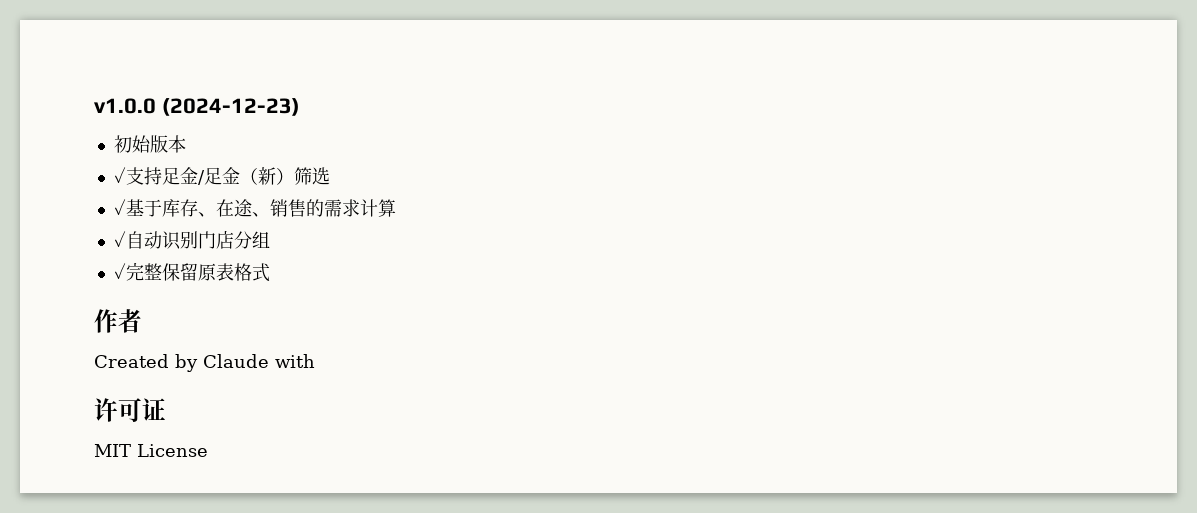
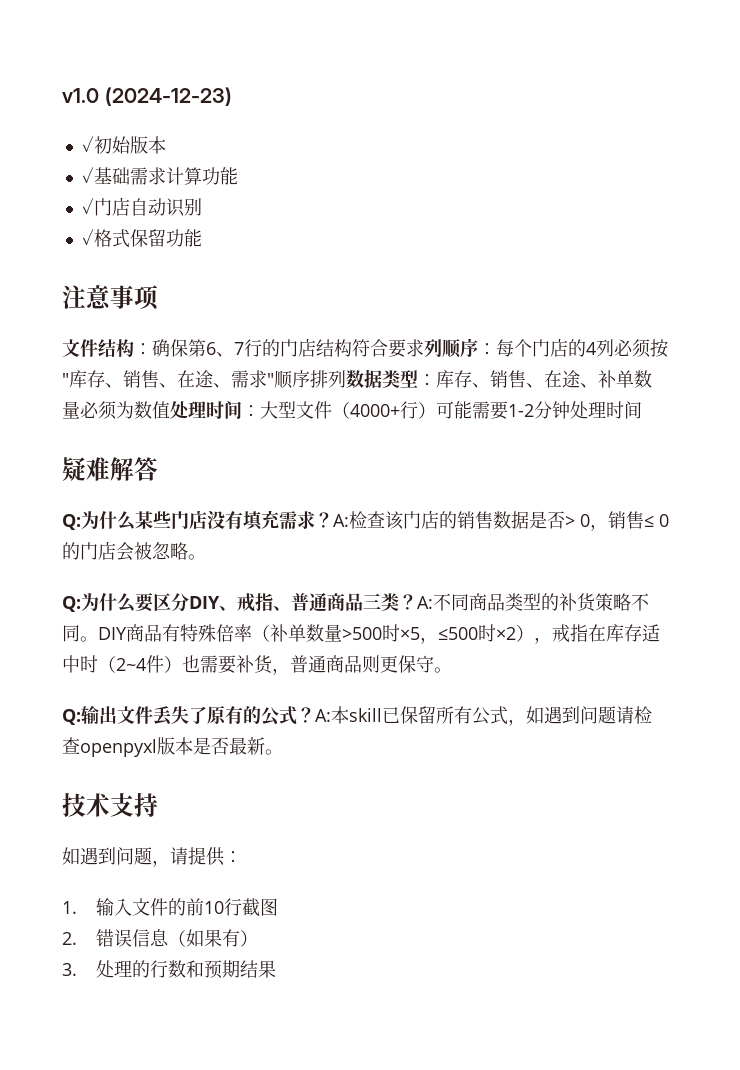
[94,98,156,114] v1.0.0 -> [62,88,99,103] v1.0
(300, 107) none -> [81,136,94,152] ✓
[125,167,330,185] [113,199,396,217] [113,230,270,250] [113,262,270,282] [94,309,142,333] [94,354,315,372] [94,398,166,422] [94,444,208,457] 支持足金/足金（新）筛选 // ✓基于库存、在途、销售的需求计算 // ✓自动识别门店分组 // ✓完整保留原表格式 // 作者 // Created by Claude with // 许可证 // MIT License -> [93,167,238,185] [81,197,202,217] [81,229,202,248] [62,285,159,310] [62,338,668,358] [62,369,652,389] [62,401,642,420] [62,457,158,481] [62,510,669,531] [62,541,206,561] [62,593,649,612] [62,624,660,644] [62,655,452,675] [62,705,652,726] [62,737,283,757] [62,793,158,817] [62,847,242,867] [62,898,279,917] [62,929,259,947] [62,960,277,979] 基础需求计算功能 // ✓门店自动识别 // ✓格式保留功能 // 注意事项 // 文件结构：确保第6、7行的门店结构符合要求列顺序：每个门店的4列必须按"库存、销售、在途、需求"顺序排列数据类型：库存、销售、在途、补单数量必须为数值处理时间：大型文件（4000+行）可能需要1-2分钟处理时间 // 疑难解答 // Q:为什么某些门店没有填充需求？A:检查该门店的销售数据是否> 0，销售≤ 0的门店会被忽略。 // Q:为什么要区分DIY、戒指、普通商品三类？A:不同商品类型的补货策略不同。DIY商品有特殊倍率（补单数量>500时×5，≤500时×2），戒指在库存适中时（2~4件）也需要补货，普通商品则更保守。 // Q:输出文件丢失了原有的公式？A:本skill已保留所有公式，如遇到问题请检查openpyxl版本是否最新。 // 技术支持 // 如遇到问题，请提供： // 1.输入文件的前10行截图 // 2.错误信息（如果有） // 3.处理的行数和预期结果

